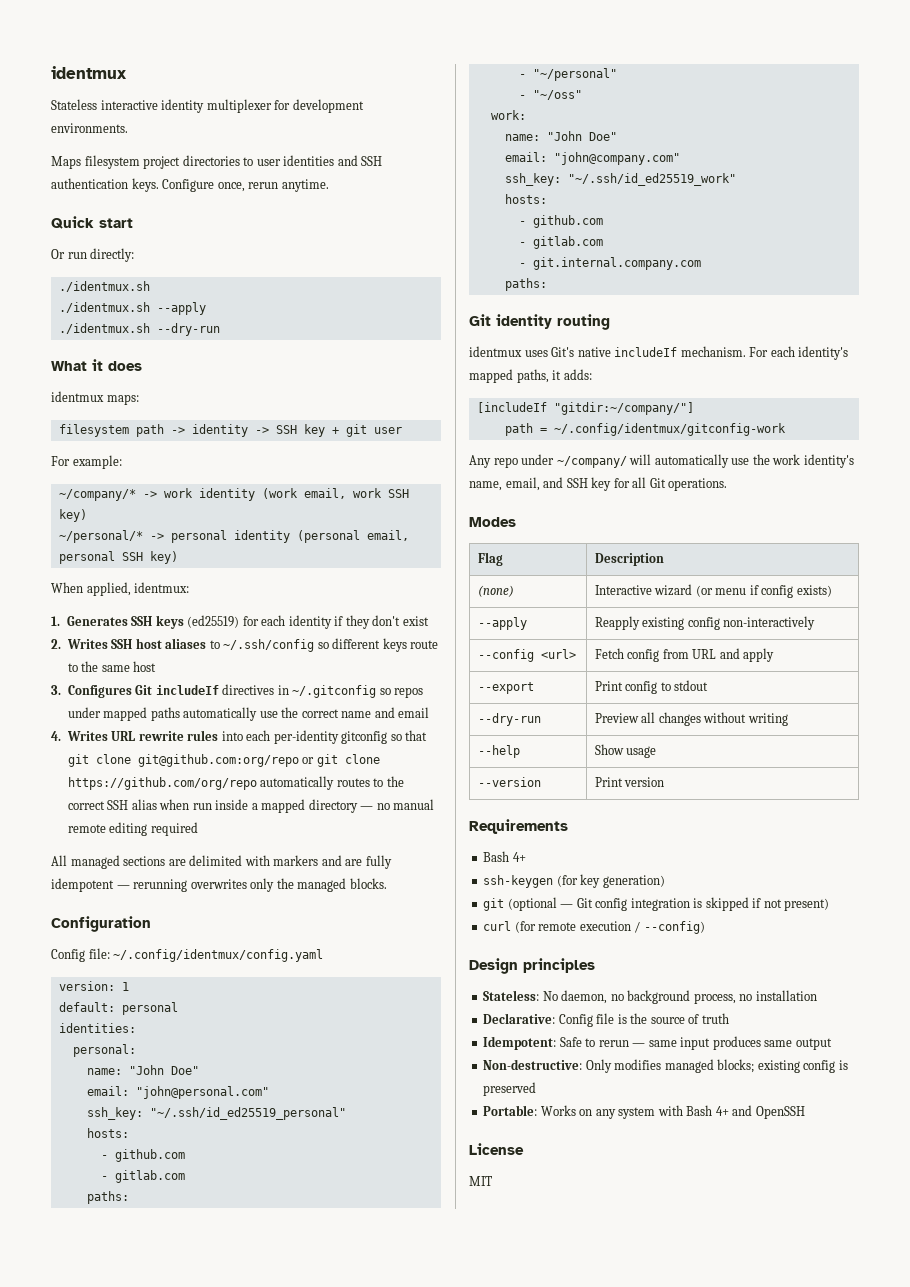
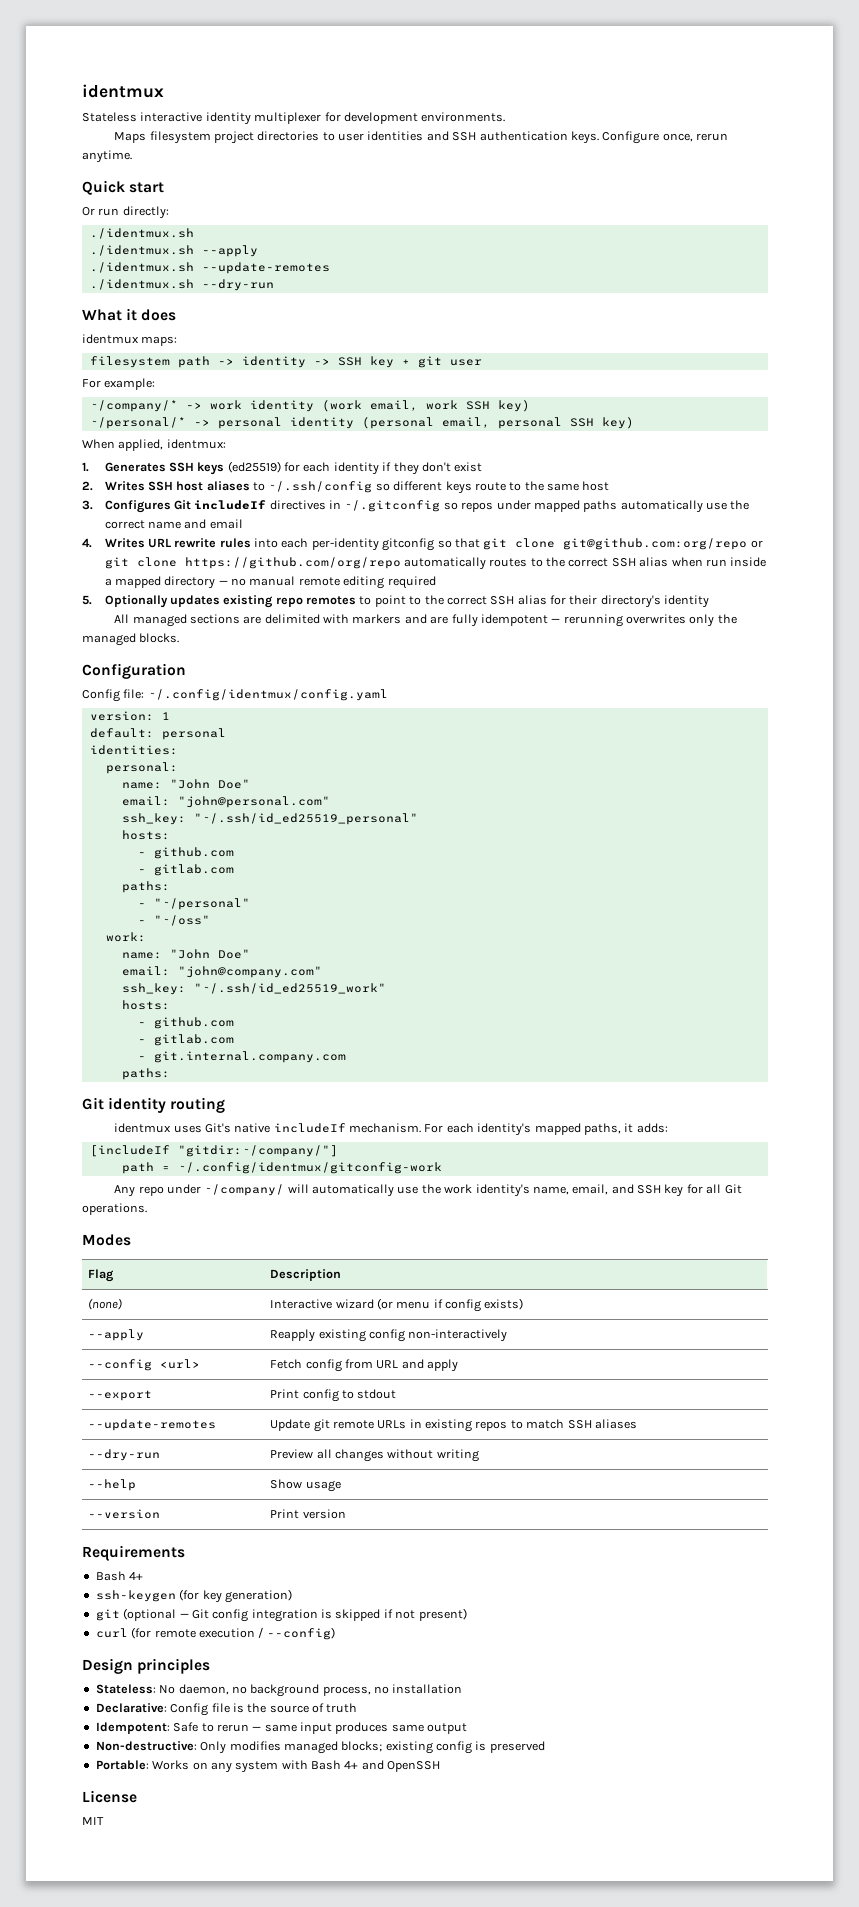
(206, 308) none -> [89,262,330,274] // ./identmux.sh --update-remotes
(198, 829) none -> [82,595,710,608] // 5. Optionally updates existing repo remotes to point to the correct SSH alias for their directory's identity
(709, 685) none -> [88,1419,217,1431] [270,1419,637,1432] // --update-remotes | Update git remote URLs in existing repos to match SSH aliases

